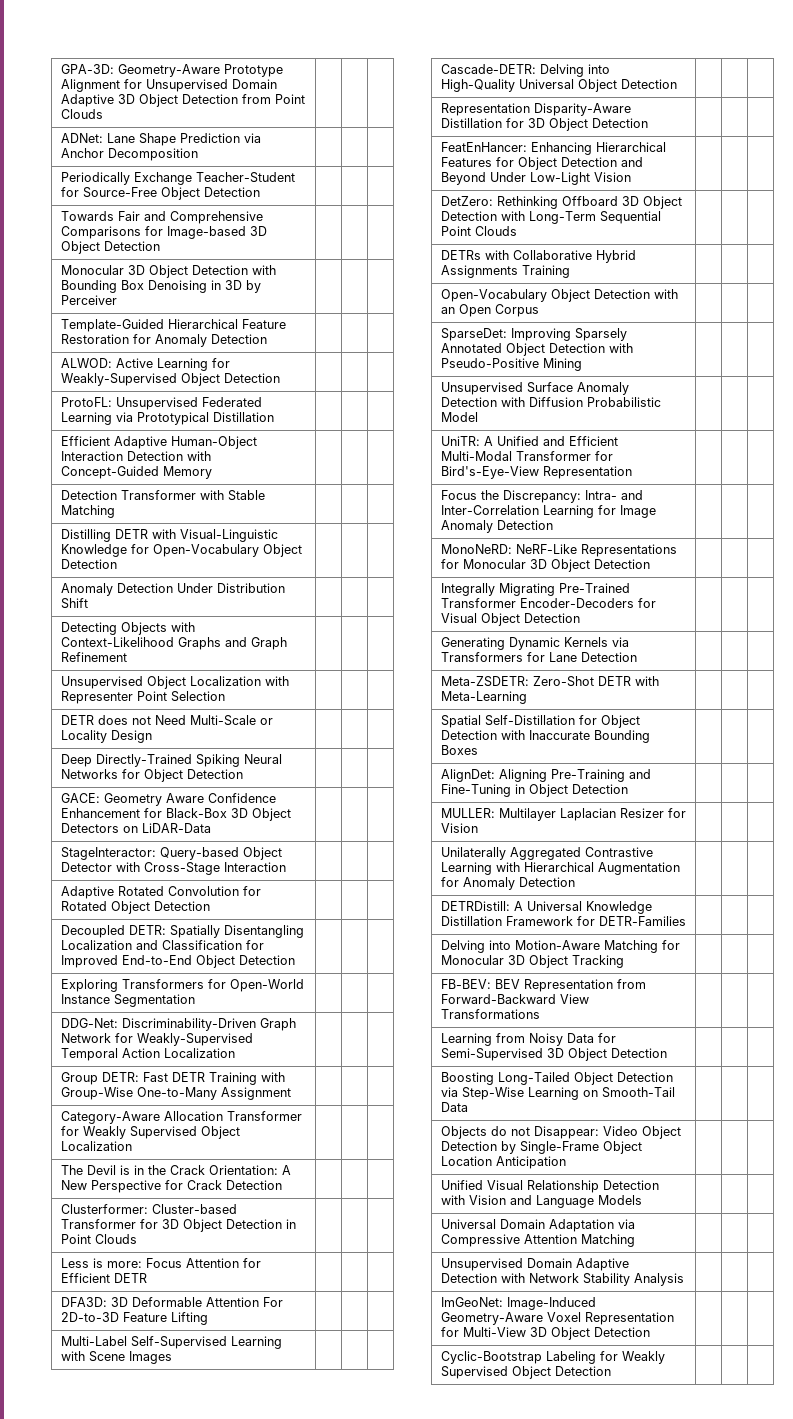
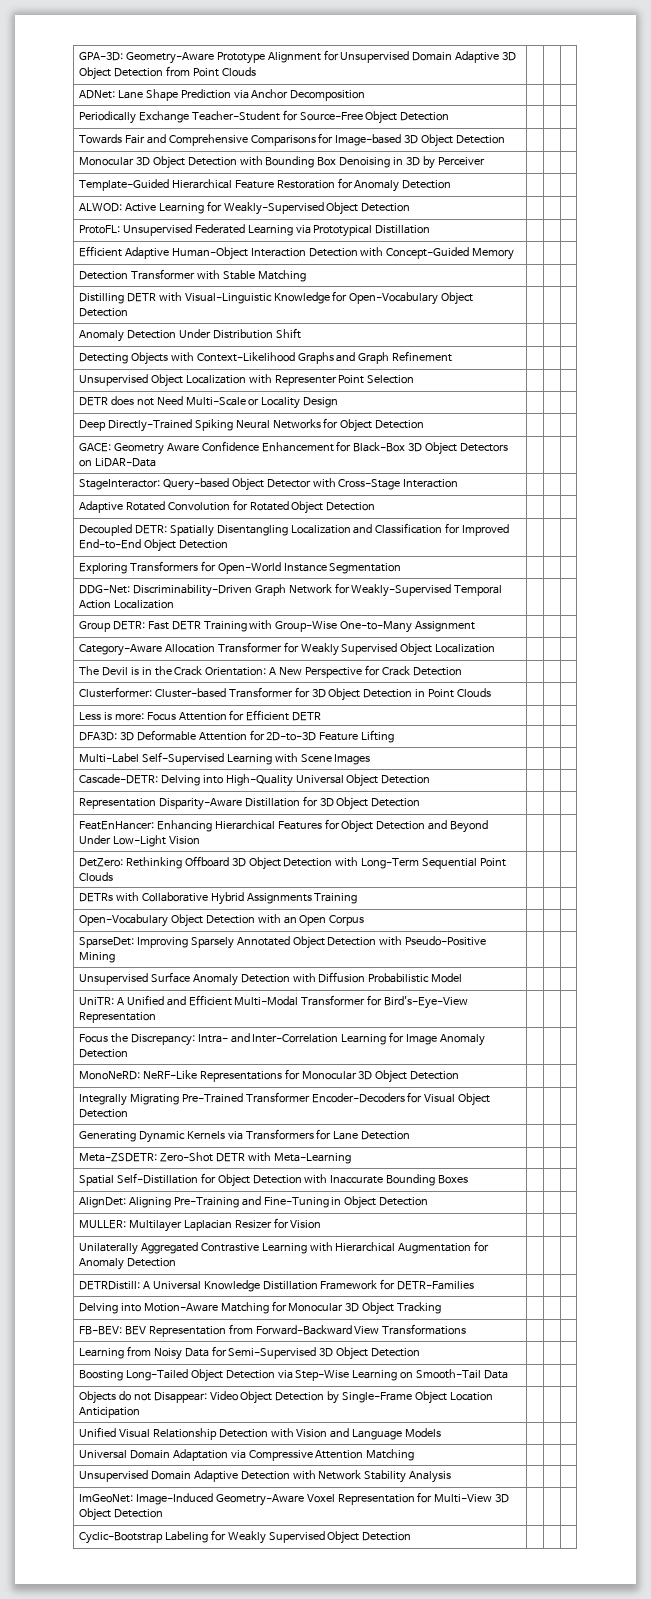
[262,1297,283,1307] For -> [249,730,265,741] for

